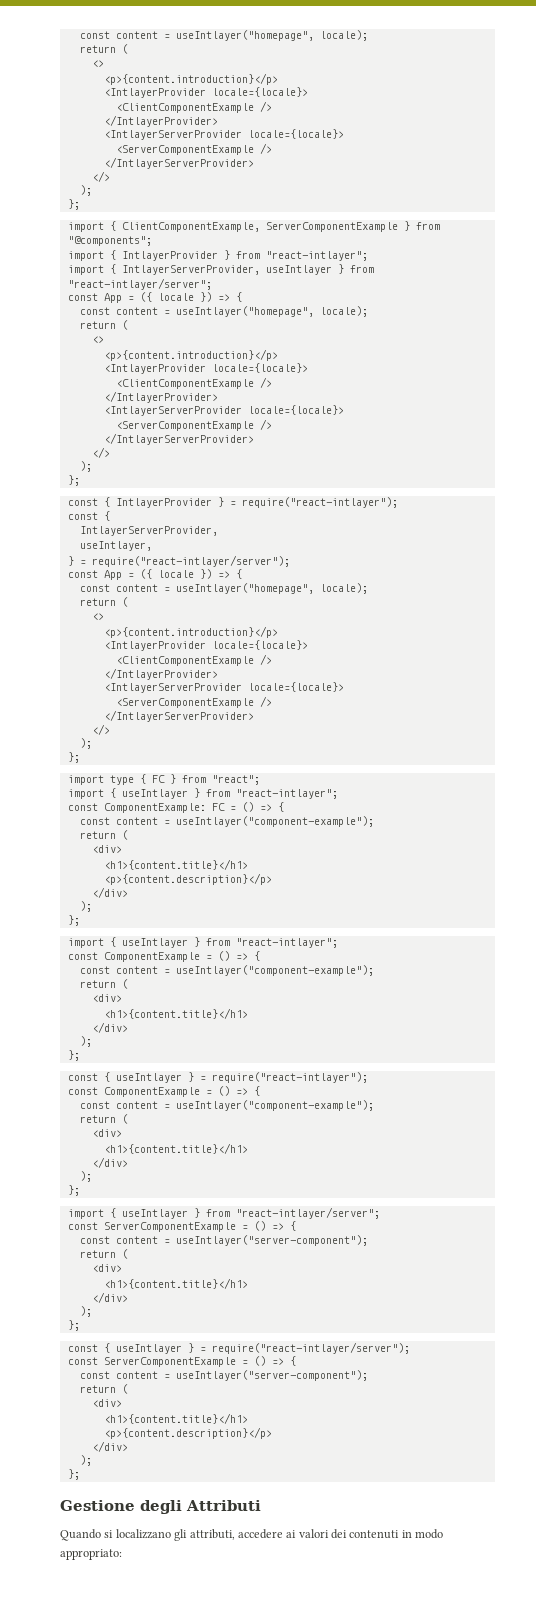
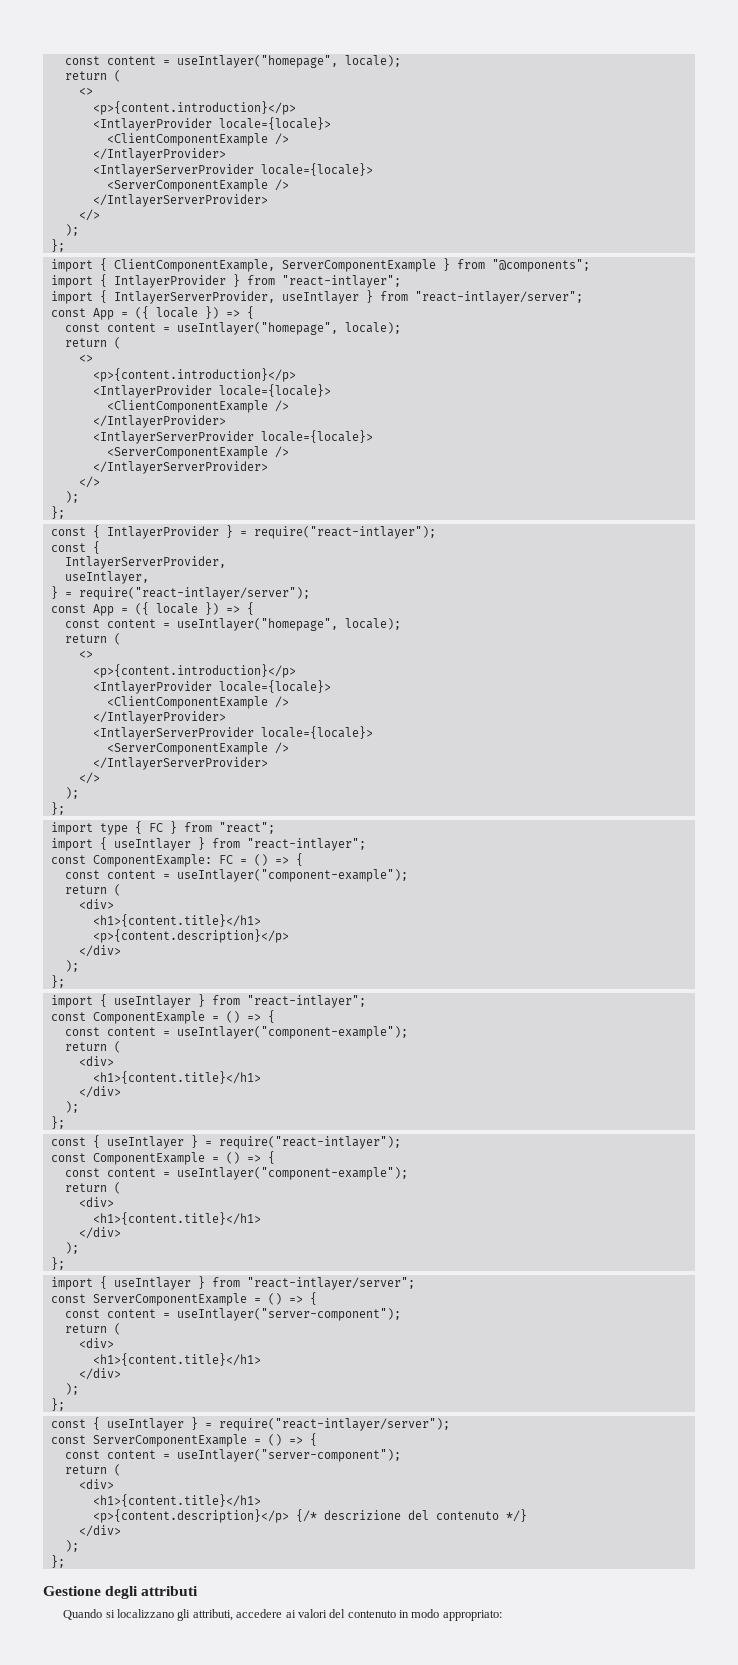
(272, 1433) none -> [295,1509,527,1522] {/* descrizione del contenuto */}
[186,1500,261,1511] Attributi -> [141,1586,199,1596] attributi
[331,1529,400,1539] dei contenuti -> [329,1609,396,1618] del contenuto

